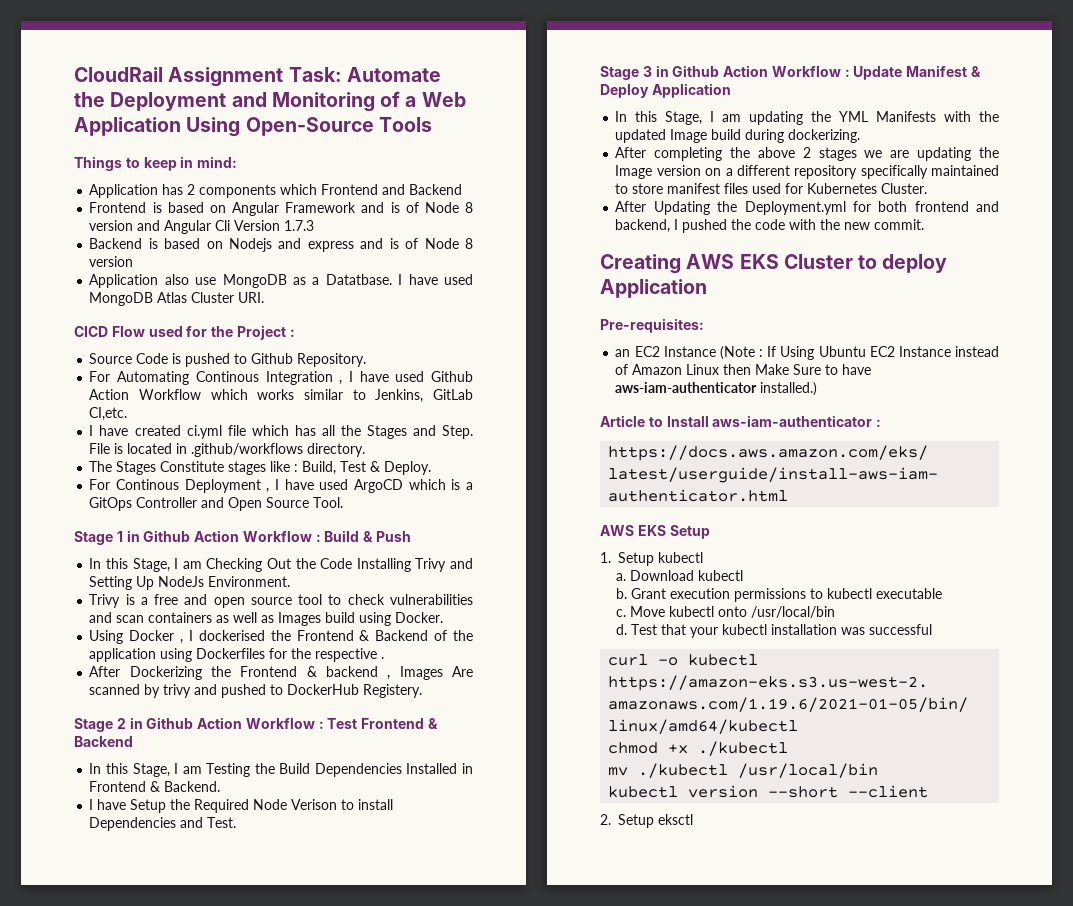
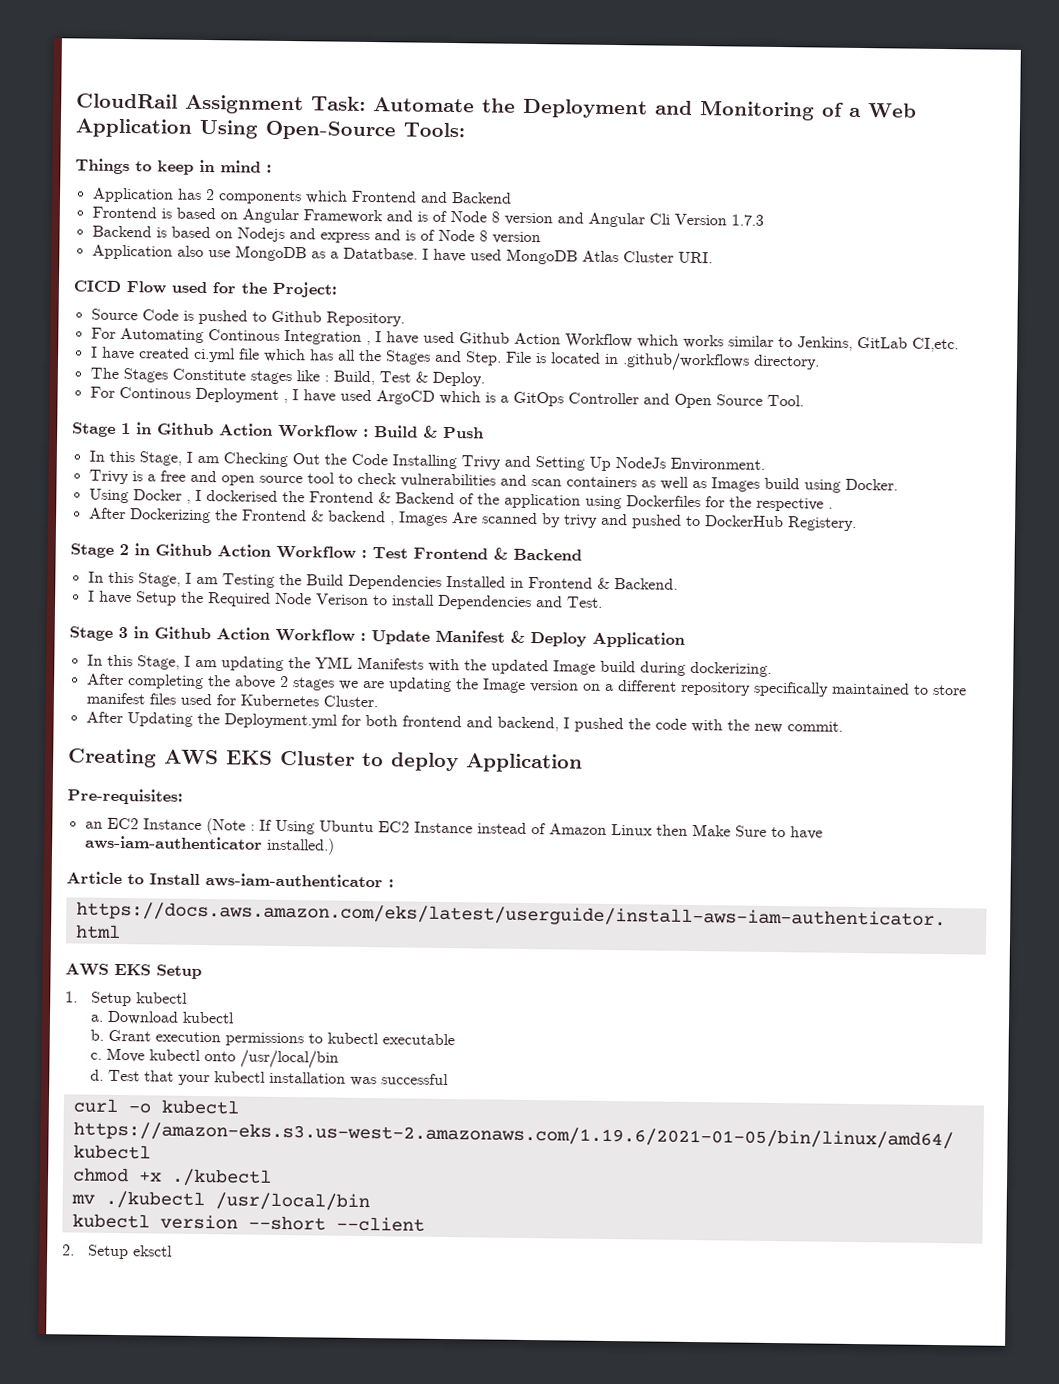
[378,117,432,132] Tools -> [403,122,465,138] Tools:
[197,156,238,168] mind: -> [220,160,272,173] mind :
[236,325,295,340] Project : -> [272,281,337,298] Project:

